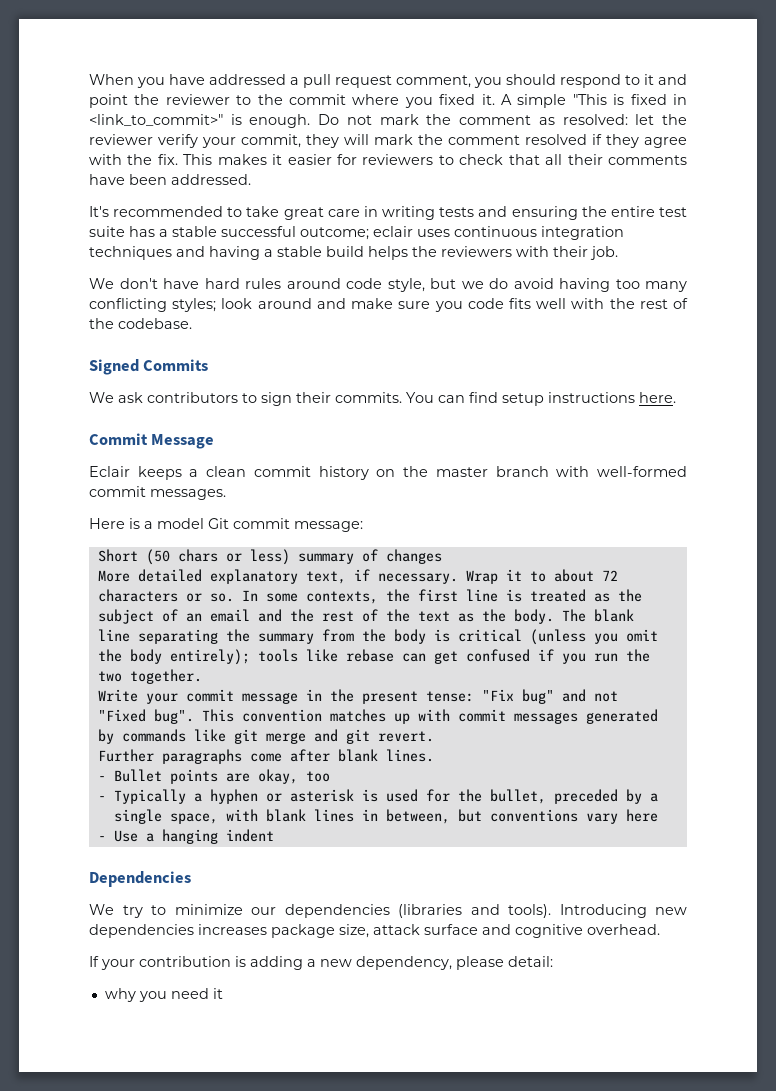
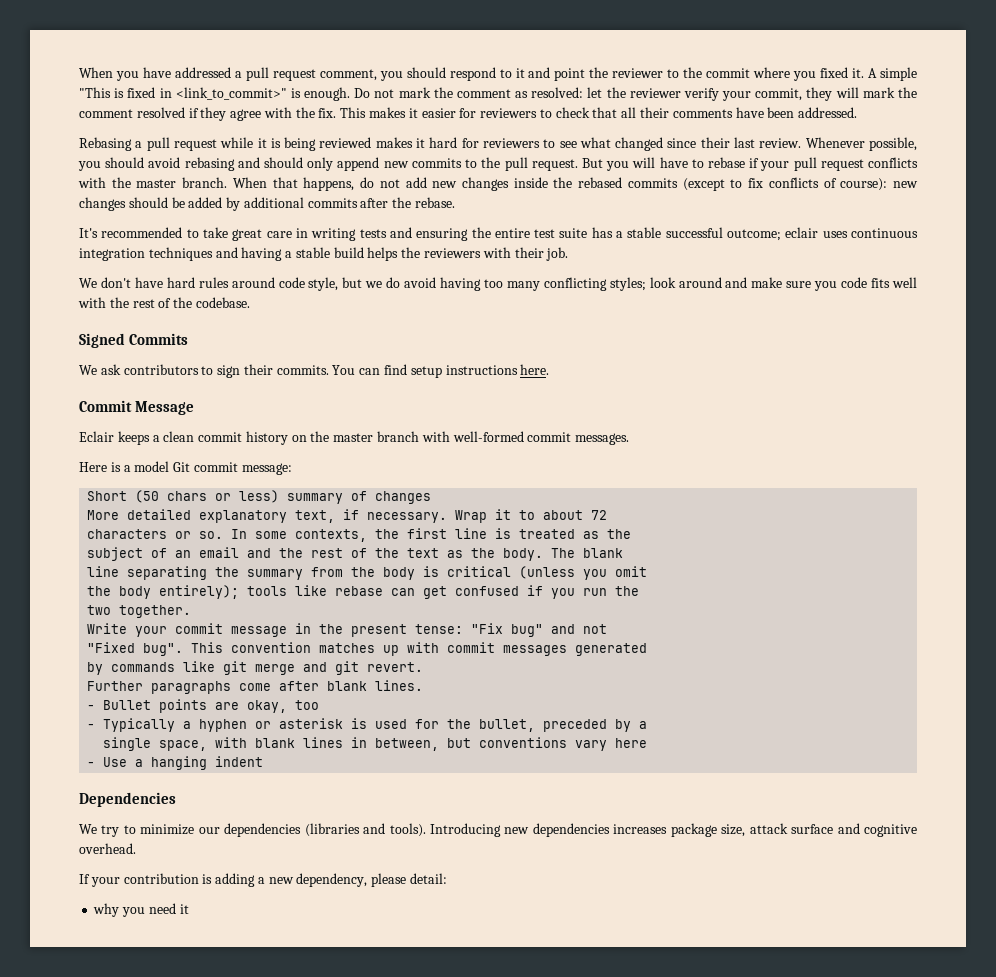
(251, 179) none -> [79,137,918,151] [78,157,919,171] [78,177,919,191] [79,197,456,211] // Rebasing a pull request while it is being reviewed makes it hard for reviewers to see what changed since their last review. Whenever possible, you should avoid rebasing and should only append new commits to the pull request. But you will have to rebase if your pull request conflicts with the master branch. When that happens, do not add new changes inside the rebased commits (except to fix conflicts of course): new changes should be added by additional commits after the rebase.

